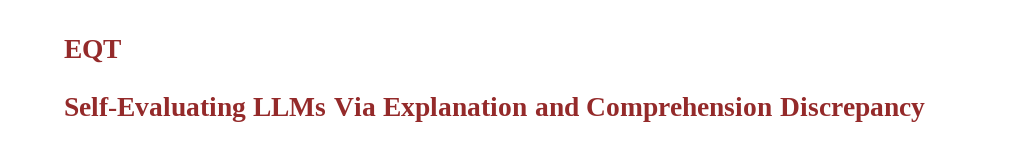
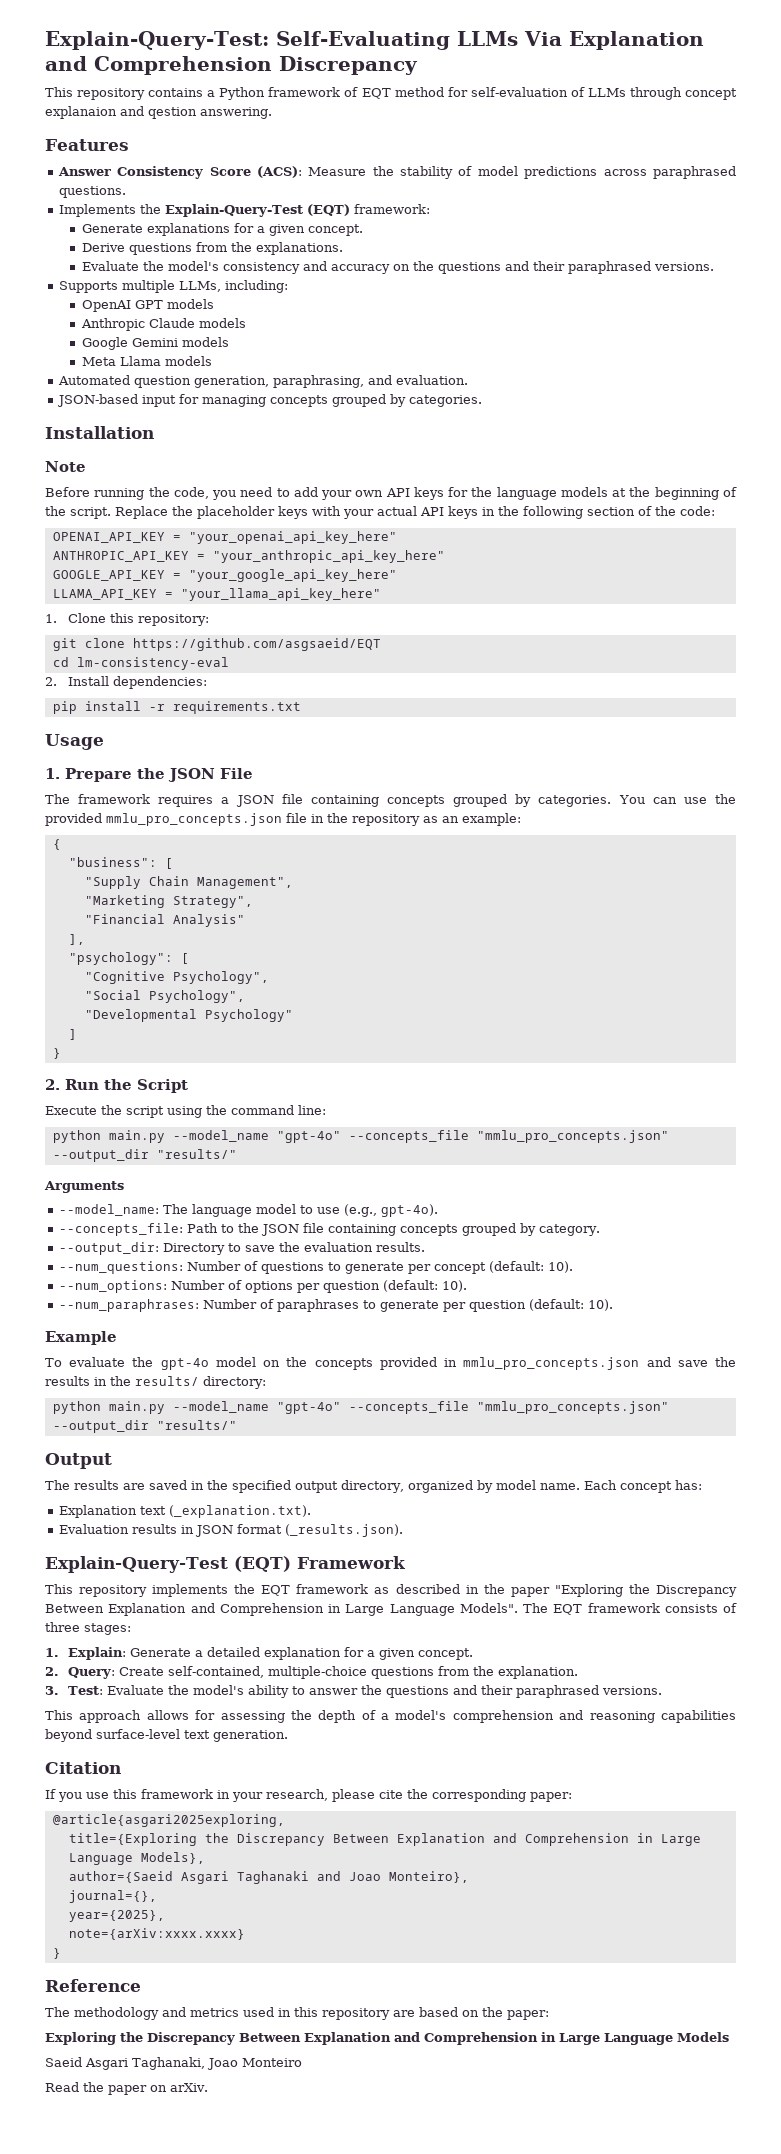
[64,40,121,63] EQT // -> [45,31,269,50] Explain-Query-Test:
(925, 109) none -> [45,87,737,100] [45,106,272,119] [45,139,129,151] [57,166,736,179] [58,186,126,198] [58,204,430,217] [81,223,363,236] [81,242,343,255] [81,261,714,274] [58,280,288,293] [81,299,214,312] [80,318,246,331] [81,337,229,350] [81,356,212,366] [57,375,468,388] [56,394,482,407] [45,426,154,439] [45,461,86,472] [45,487,737,500] [45,506,715,519] [52,531,397,544] [52,550,445,563] [52,569,397,582] [52,588,381,601] [45,613,209,626] [52,638,381,651] [52,657,229,670] [45,676,207,689] [52,701,301,714] [45,734,104,750] [45,768,253,782] [45,794,736,807] [45,813,521,826] [52,839,61,850] [68,857,173,869] [84,876,293,889] [84,895,253,908] [84,914,245,927] [68,934,85,945] [68,952,189,965] [84,971,269,984] [84,990,245,1003] [84,1009,293,1022] [68,1029,77,1040] [52,1048,61,1059] [45,1079,188,1093] [45,1105,326,1118] [52,1130,669,1143] [52,1149,237,1162] [44,1181,124,1193] [58,1204,438,1217] [58,1223,600,1236] [58,1242,425,1255] [58,1261,573,1274] [58,1280,467,1293] [58,1299,613,1312] [45,1331,117,1345] [45,1357,737,1370] [45,1376,266,1389] [52,1401,669,1414] [52,1420,237,1433] [45,1453,112,1469] [45,1480,702,1493] [58,1505,311,1518] [58,1524,403,1537] [45,1556,406,1573] [45,1584,738,1597] [45,1603,737,1616] [45,1622,131,1635] [45,1647,473,1660] [45,1666,578,1679] [45,1685,662,1698] [45,1710,736,1723] [45,1729,288,1742] [45,1762,121,1774] [45,1789,572,1802] [52,1814,285,1827] [68,1833,701,1846] [68,1852,205,1865] [68,1871,469,1884] [68,1890,157,1903] [68,1910,165,1922] [68,1928,245,1940] [52,1948,61,1959] [45,1979,141,1992] [45,2007,549,2020] [45,2032,729,2045] [45,2057,302,2070] [45,2082,208,2095] // This repository contains a Python framework of EQT method for self-evaluation of LLMs through concept explanaion and qestion answering. // Features // Answer Consistency Score (ACS): Measure the stability of model predictions across paraphrased questions. // Implements the Explain-Query-Test (EQT) framework: // Generate explanations for a given concept. // Derive questions from the explanations. // Evaluate the model's consistency and accuracy on the questions and their paraphrased versions. // Supports multiple LLMs, including: // OpenAI GPT models // Anthropic Claude models // Google Gemini models // Meta Llama models // Automated question generation, paraphrasing, and evaluation. // JSON-based input for managing concepts grouped by categories. // Installation // Note // Before running the code, you need to add your own API keys for the language models at the beginning of the script. Replace the placeholder keys with your actual API keys in the following section of the code: // OPENAI_API_KEY = "your_openai_api_key_here" // ANTHROPIC_API_KEY = "your_anthropic_api_key_here" // GOOGLE_API_KEY = "your_google_api_key_here" // LLAMA_API_KEY = "your_llama_api_key_here" // 1. Clone this repository: // git clone https://github.com/asgsaeid/EQT // cd lm-consistency-eval // 2. Install dependencies: // pip install -r requirements.txt // Usage // 1. Prepare the JSON File // The framework requires a JSON file containing concepts grouped by categories. You can use the provided mmlu_pro_concepts.json file in the repository as an example: // { // "business": [ // "Supply Chain Management", // "Marketing Strategy", // "Financial Analysis" // ], // "psychology": [ // "Cognitive Psychology", // "Social Psychology", // "Developmental Psychology" // ] // } // 2. Run the Script // Execute the script using the command line: // python main.py --model_name "gpt-4o" --concepts_file "mmlu_pro_concepts.json" --output_dir "results/" // Arguments // --model_name: The language model to use (e.g., gpt-4o). // --concepts_file: Path to the JSON file containing concepts grouped by category. // --output_dir: Directory to save the evaluation results. // --num_questions: Number of questions to generate per concept (default: 10). // --num_options: Number of options per question (default: 10). // --num_paraphrases: Number of paraphrases to generate per question (default: 10). // Example // To evaluate the gpt-4o model on the concepts provided in mmlu_pro_concepts.json and save the results in the results/ directory: // python main.py --model_name "gpt-4o" --concepts_file "mmlu_pro_concepts.json" --output_dir "results/" // Output // The results are saved in the specified output directory, organized by model name. Each concept has: // Explanation text (_explanation.txt). // Evaluation results in JSON format (_results.json). // Explain-Query-Test (EQT) Framework // This repository implements the EQT framework as described in the paper "Exploring the Discrepancy Between Explanation and Comprehension in Large Language Models". The EQT framework consists of three stages: // 1. Explain: Generate a detailed explanation for a given concept. // 2. Query: Create self-contained, multiple-choice questions from the explanation. // 3. Test: Evaluate the model's ability to answer the questions and their paraphrased versions. // This approach allows for assessing the depth of a model's comprehension and reasoning capabilities beyond surface-level text generation. // Citation // If you use this framework in your research, please cite the corresponding paper: // @article{asgari2025exploring, // title={Exploring the Discrepancy Between Explanation and Comprehension in Large Language Models}, // author={Saeid Asgari Taghanaki and Joao Monteiro}, // journal={}, // year={2025}, // note={arXiv:xxxx.xxxx} // } // Reference // The methodology and metrics used in this repository are based on the paper: // Exploring the Discrepancy Between Explanation and Comprehension in Large Language Models // Saeid Asgari Taghanaki, Joao Monteiro // Read the paper on arXiv.

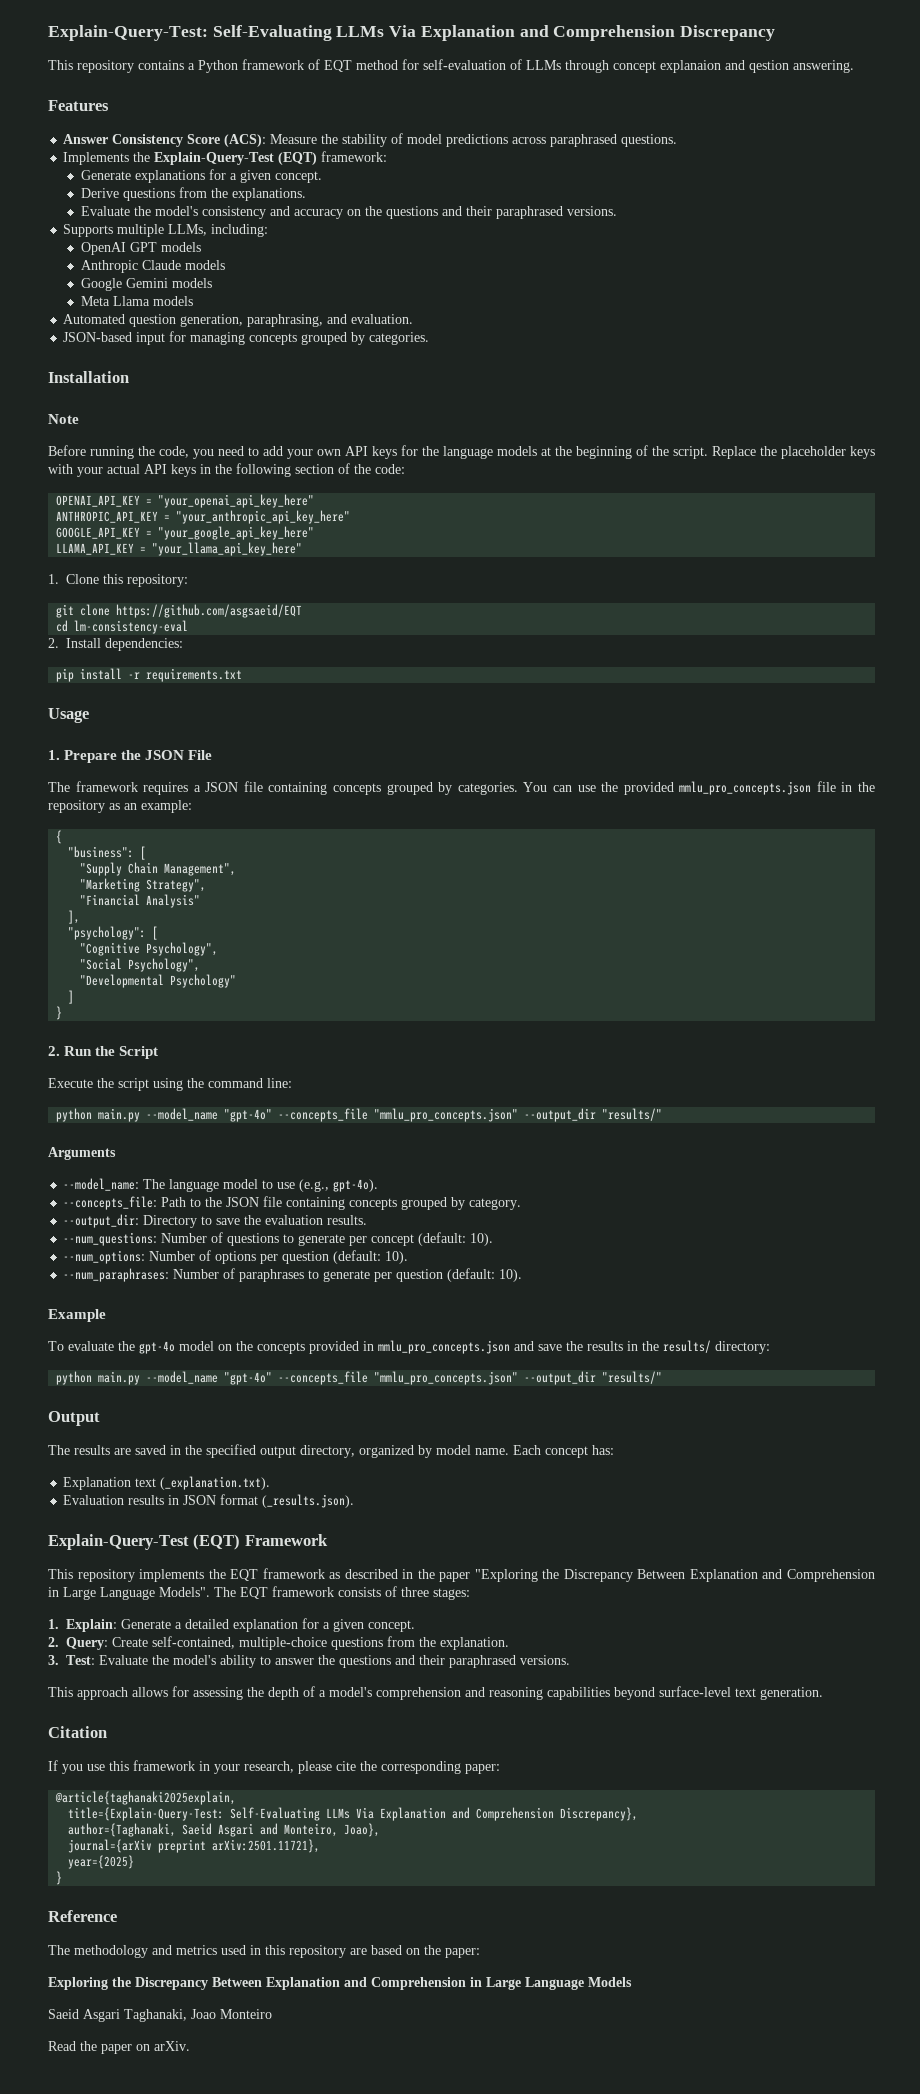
[52,1814,285,1827] [68,1833,701,1846] [68,1852,205,1865] [68,1871,469,1884] [68,1890,157,1903] [68,1910,165,1922] [68,1928,245,1940] @article{asgari2025exploring, // title={Exploring the Discrepancy Between Explanation and Comprehension in Large Language Models}, // author={Saeid Asgari Taghanaki and Joao Monteiro}, // journal={}, // year={2025}, // note={arXiv:xxxx.xxxx} -> [55,1791,237,1805] [68,1807,639,1821] [68,1823,381,1837] [68,1839,321,1853] [68,1855,135,1869] @article{taghanaki2025explain, // title={Explain-Query-Test: Self-Evaluating LLMs Via Explanation and Comprehension Discrepancy}, // author={Taghanaki, Saeid Asgari and Monteiro, Joao}, // journal={arXiv preprint arXiv:2501.11721}, // year={2025}

